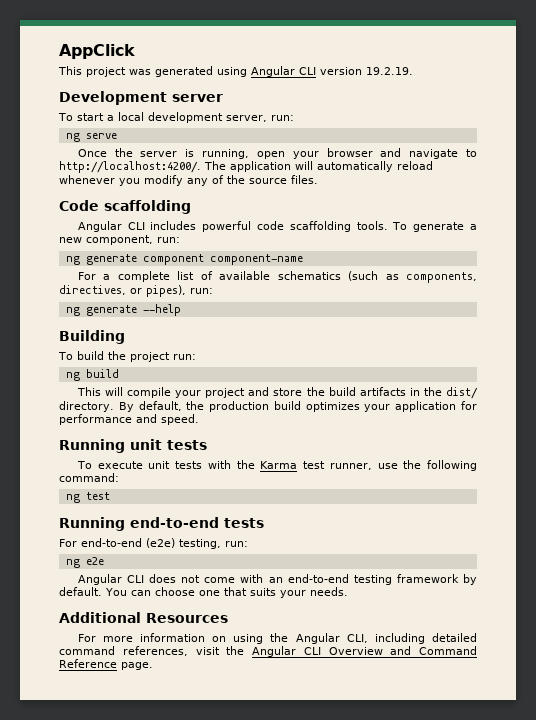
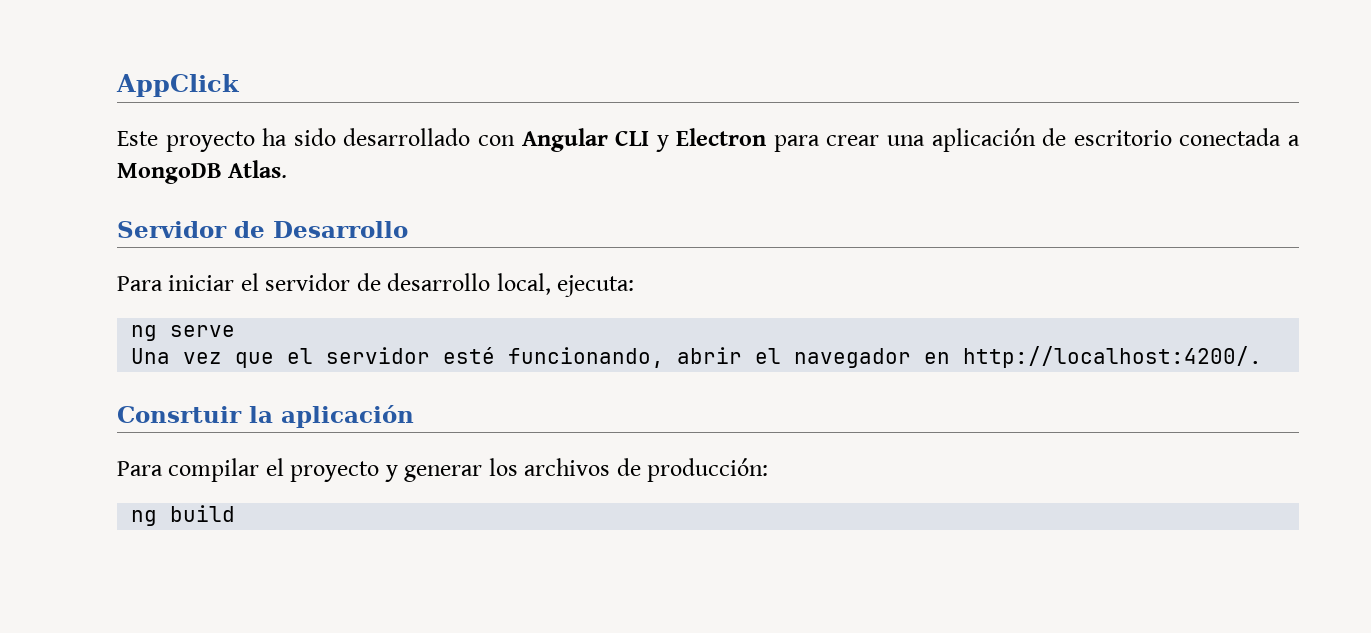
[58,66,413,77] [59,91,223,105] [58,112,294,123] [65,133,117,142] [77,148,478,159] [59,161,433,173] [59,175,318,186] [59,200,191,214] [77,221,478,232] [59,235,180,245] [65,254,303,265] [77,271,478,283] [59,285,213,297] [65,304,181,316] [59,330,125,344] [58,351,196,362] [65,369,119,381] [76,387,478,399] [59,401,478,412] [59,414,199,425] [59,439,207,453] [76,460,477,471] [59,473,119,482] [65,492,110,503] [59,517,264,531] [59,538,248,549] [65,557,104,568] [77,574,477,585] [59,587,348,598] [59,612,228,623] [77,633,477,644] [59,646,477,657] [59,659,153,670] This project was generated using Angular CLI version 19.2.19. // Development server // To start a local development server, run: // ng serve // Once the server is running, open your browser and navigate to http://localhost:4200/. The application will automatically reload whenever you modify any of the source files. // Code scaffolding // Angular CLI includes powerful code scaffolding tools. To generate a new component, run: // ng generate component component-name // For a complete list of available schematics (such as components, directives, or pipes), run: // ng generate --help // Building // To build the project run: // ng build // This will compile your project and store the build artifacts in the dist/ directory. By default, the production build optimizes your application for performance and speed. // Running unit tests // To execute unit tests with the Karma test runner, use the following command: // ng test // Running end-to-end tests // For end-to-end (e2e) testing, run: // ng e2e // Angular CLI does not come with an end-to-end testing framework by default. You can choose one that suits your needs. // Additional Resources // For more information on using the Angular CLI, including detailed command references, visit the Angular CLI Overview and Command Reference page. -> [117,128,1300,152] [117,160,288,184] [117,221,408,238] [117,273,635,297] [131,325,236,341] [131,346,1263,368] [117,405,414,428] [117,458,769,482] [131,505,236,526] Este proyecto ha sido desarrollado con Angular CLI y Electron para crear una aplicación de escritorio conectada a MongoDB Atlas. // Servidor de Desarrollo // Para iniciar el servidor de desarrollo local, ejecuta: // ng serve // Una vez que el servidor esté funcionando, abrir el navegador en http://localhost:4200/. // Consrtuir la aplicación // Para compilar el proyecto y generar los archivos de producción: // ng build

